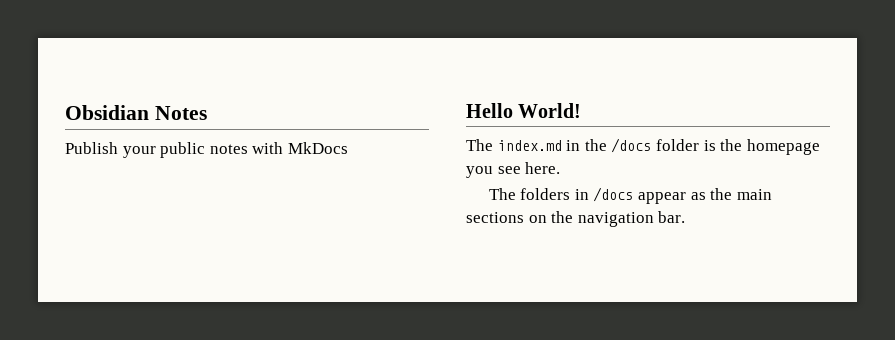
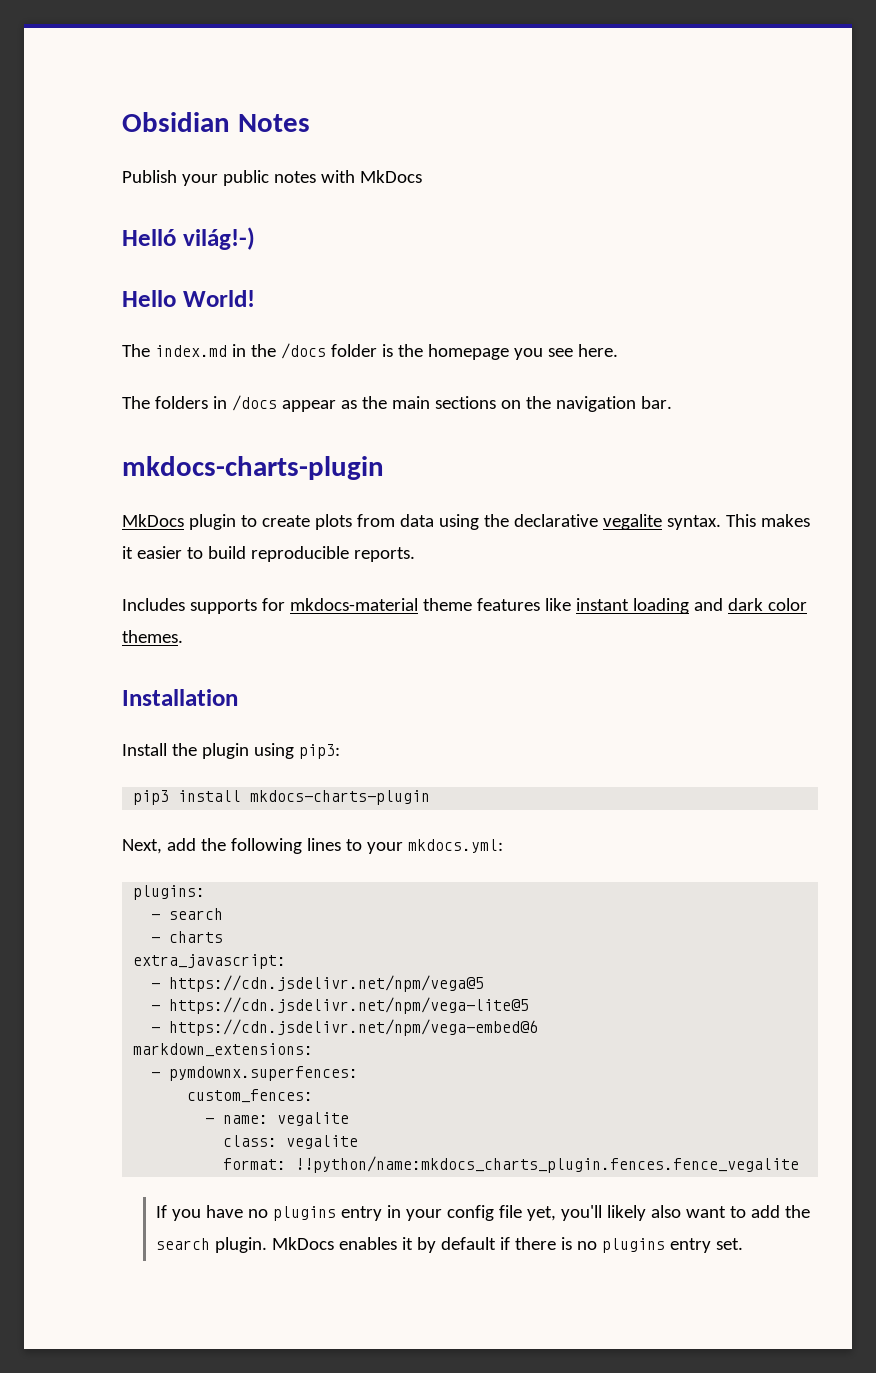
(348, 148) none -> [122,227,255,250] // Helló világ!-)
(686, 217) none -> [122,456,384,480] [122,514,810,530] [122,546,415,562] [122,598,807,614] [122,630,183,643] [122,689,238,706] [122,743,340,759] [133,790,431,805] [122,838,503,854] [133,885,206,900] [151,908,224,920] [151,931,224,943] [133,954,287,969] [151,975,485,992] [151,997,530,1014] [151,1019,539,1036] [133,1043,314,1057] [151,1066,359,1081] [187,1089,314,1103] [205,1112,350,1126] [223,1135,359,1149] [223,1156,800,1173] [155,1205,810,1221] [155,1237,743,1253] // mkdocs-charts-plugin // MkDocs plugin to create plots from data using the declarative vegalite syntax. This makes it easier to build reproducible reports. // Includes supports for mkdocs-material theme features like instant loading and dark color themes. // Installation // Install the plugin using pip3: // pip3 install mkdocs-charts-plugin // Next, add the following lines to your mkdocs.yml: // plugins: // - search // - charts // extra_javascript: // - https://cdn.jsdelivr.net/npm/vega@5 // - https://cdn.jsdelivr.net/npm/vega-lite@5 // - https://cdn.jsdelivr.net/npm/vega-embed@6 // markdown_extensions: // - pymdownx.superfences: // custom_fences: // - name: vegalite // class: vegalite // format: !!python/name:mkdocs_charts_plugin.fences.fence_vegalite // If you have no plugins entry in your config file yet, you'll likely also want to add the search plugin. MkDocs enables it by default if there is no plugins entry set.

